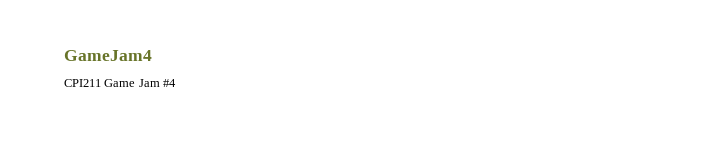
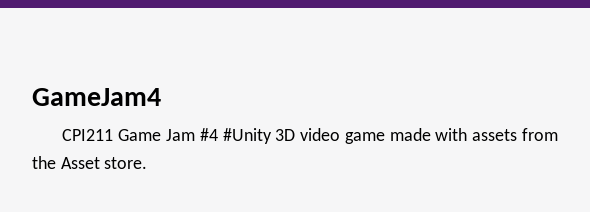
(177, 83) none -> [222,128,558,144] [32,156,148,169] #Unity 3D video game made with assets from the Asset store.

